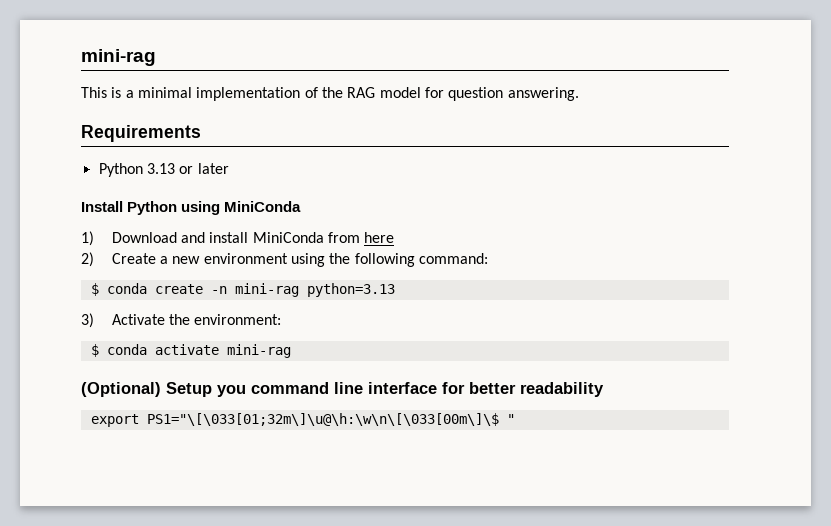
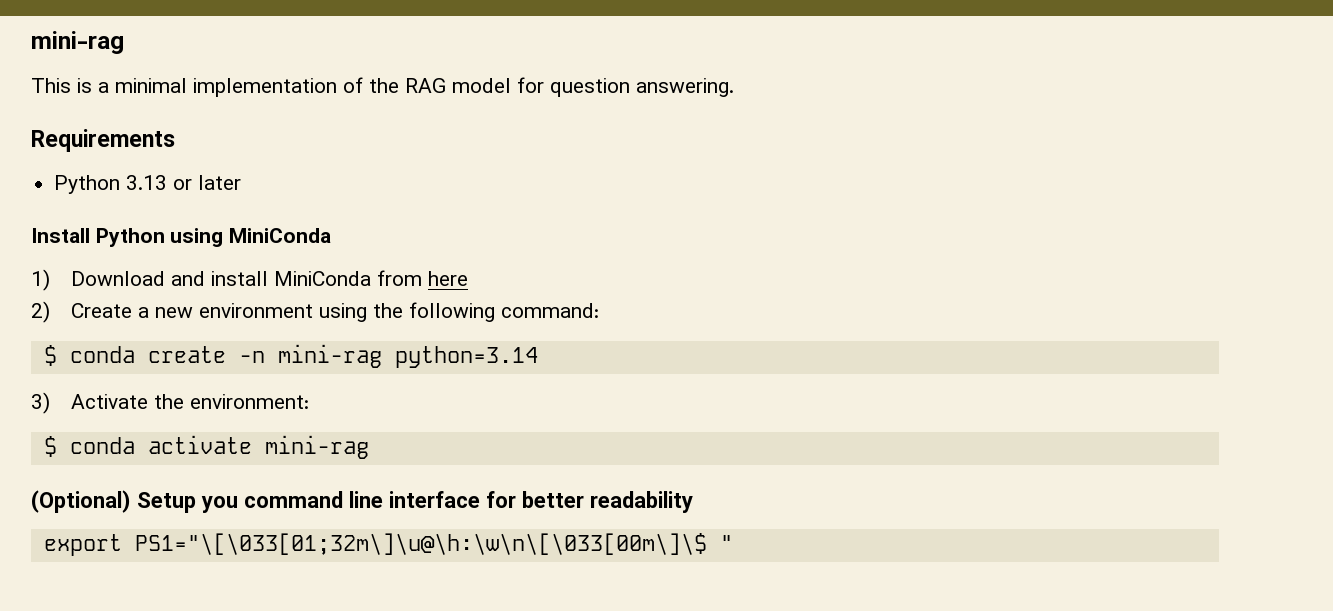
[306,283,395,297] python=3.13 -> [394,346,538,368] python=3.14

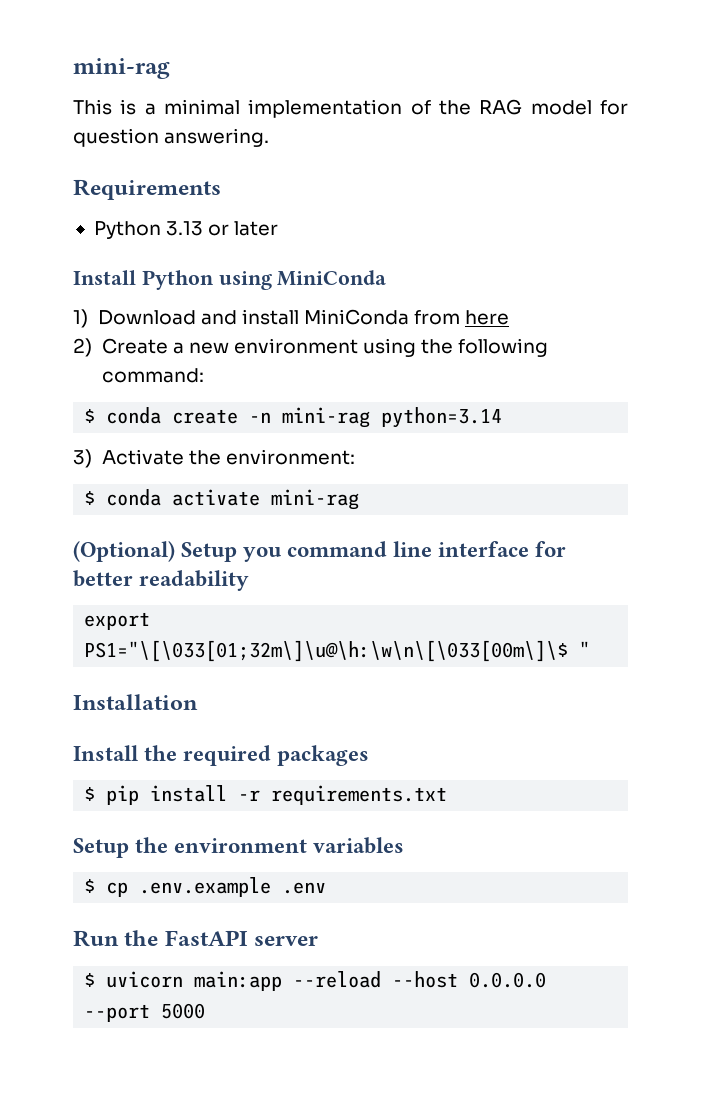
(733, 543) none -> [73,694,198,710] [73,745,370,766] [84,785,448,805] [73,837,405,858] [84,877,327,897] [73,930,319,947] [84,971,547,991] [84,1003,206,1022] // Installation // Install the required packages // $ pip install -r requirements.txt // Setup the environment variables // $ cp .env.example .env // Run the FastAPI server // $ uvicorn main:app --reload --host 0.0.0.0 --port 5000

